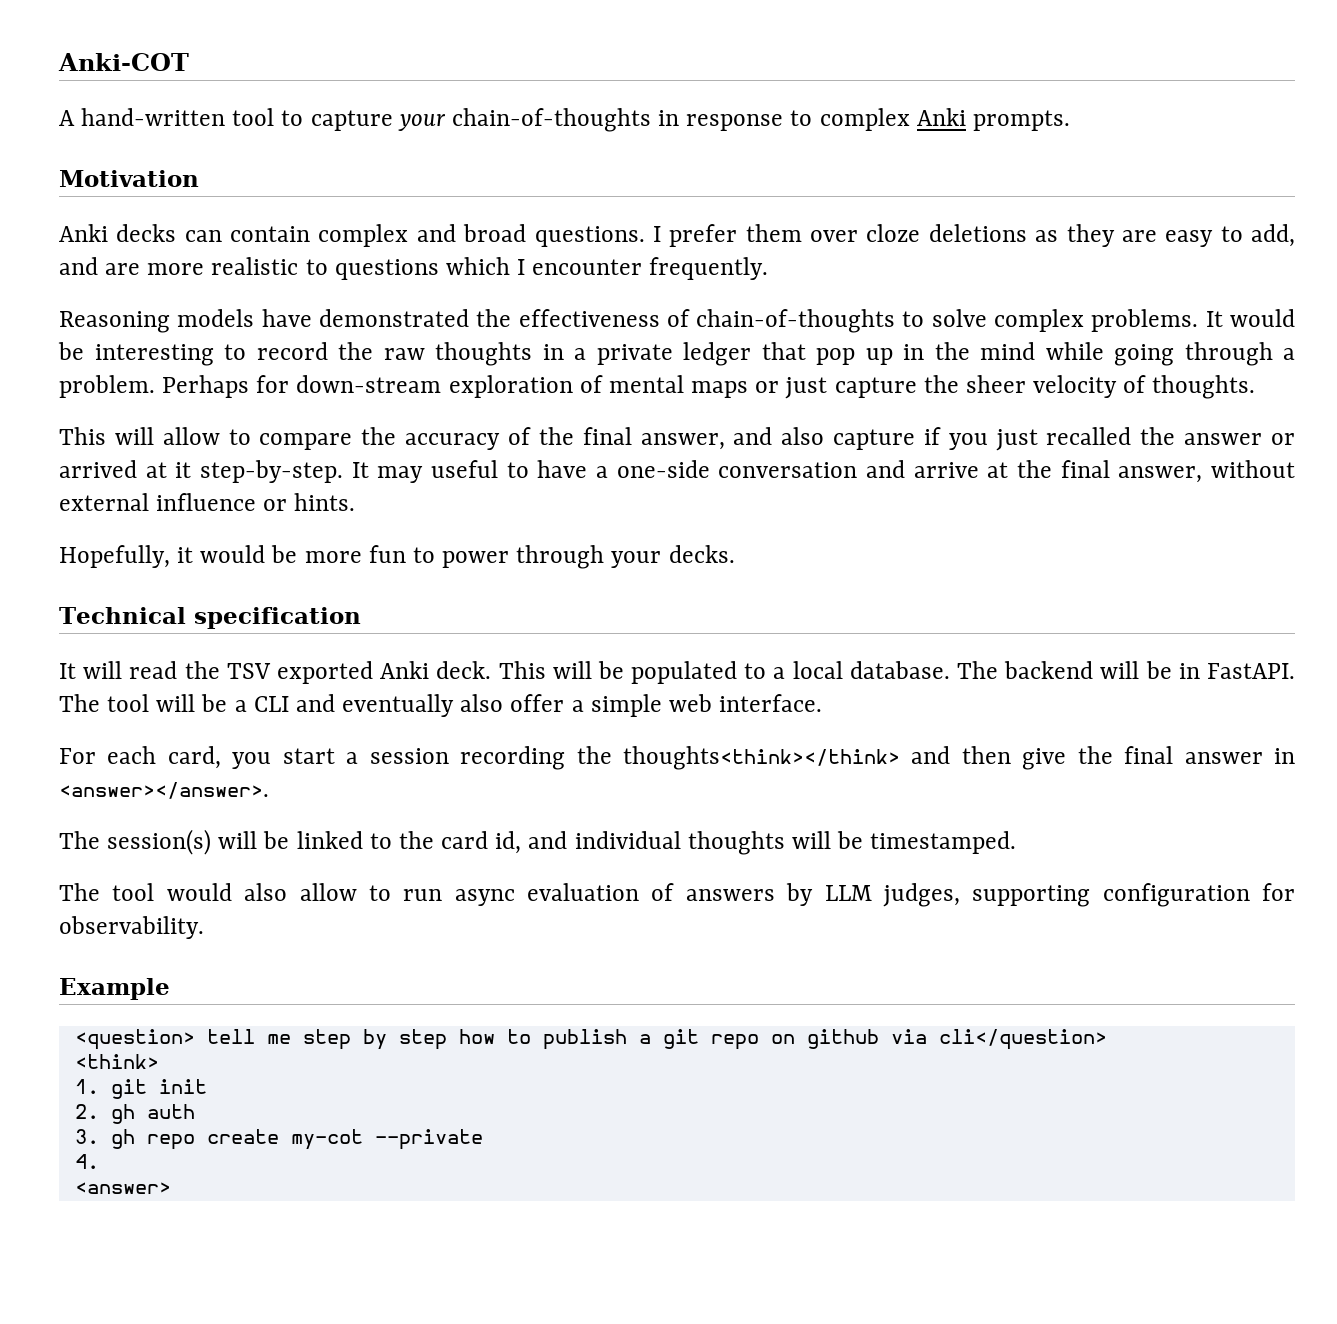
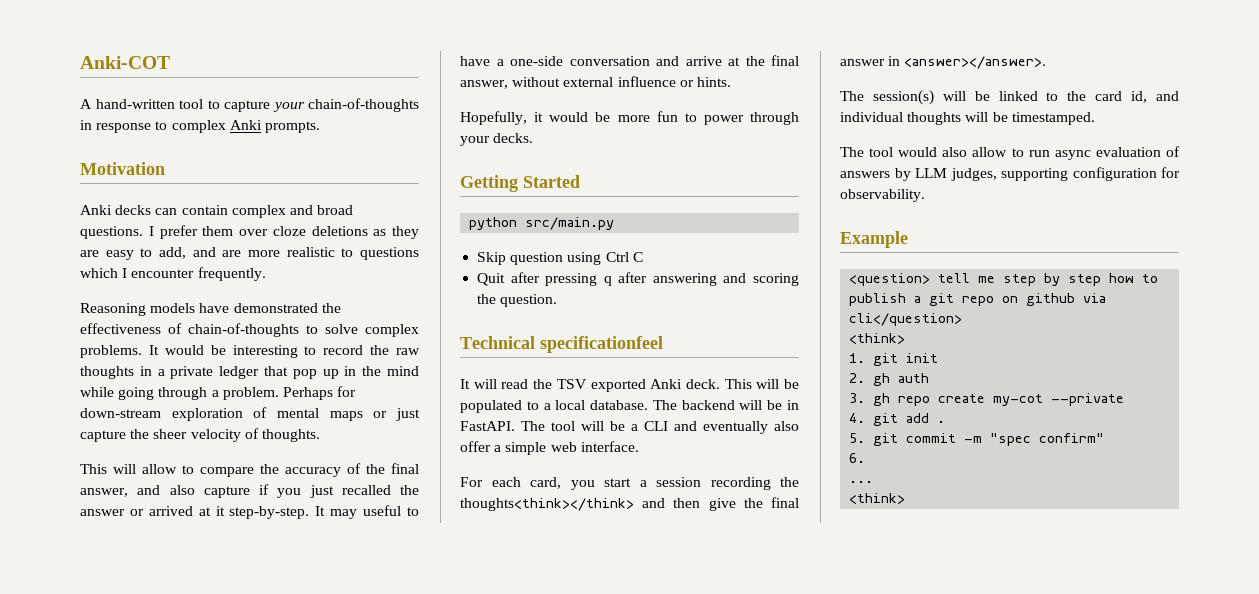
(735, 554) none -> [460,175,580,192] [469,217,615,230] [477,252,643,265] [477,272,799,286] [477,294,558,307] // Getting Started // python src/main.py // Skip question using Ctrl C // Quit after pressing q after answering and scoring the question.
[193,607,361,629] specification -> [540,336,663,353] specificationfeel
[74,1182,171,1194] // <answer> -> [873,413,946,426] [849,433,1105,446] [849,453,866,463] [849,481,874,483] [849,493,906,504] git add . // 5. git commit -m "spec confirm" // 6. // ... // <think>

